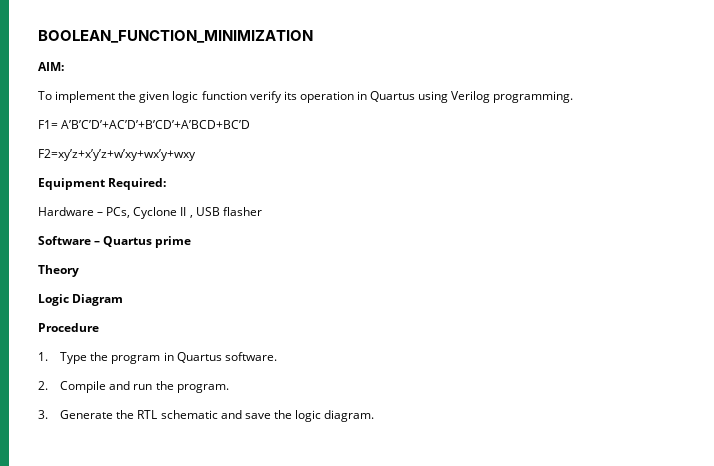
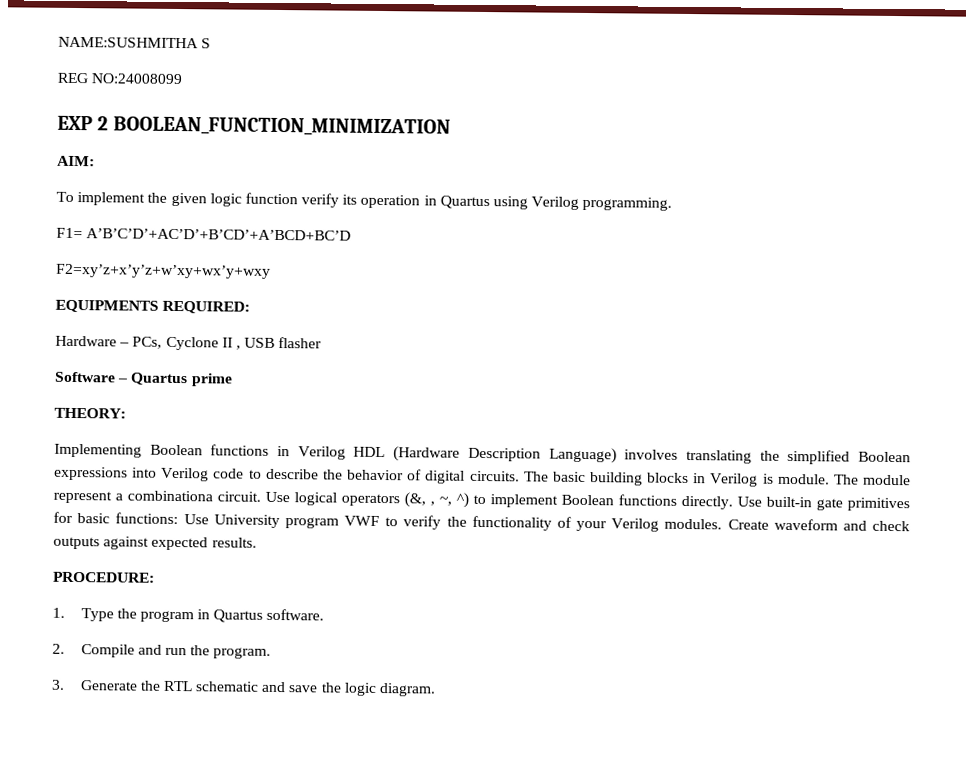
(38, 36) none -> [58,36,212,49] [57,72,184,85] [57,115,109,131] NAME:SUSHMITHA S // REG NO:24008099 // EXP 2
[38,178,167,190] Equipment Required: -> [55,299,251,314] EQUIPMENTS REQUIRED:
[38,265,79,277] [38,294,124,306] [38,323,99,332] Theory // Logic Diagram // Procedure -> [54,407,126,419] [54,443,912,465] [54,466,911,487] [53,490,910,512] [53,511,910,532] [53,536,257,551] [53,571,155,583] THEORY: // Implementing Boolean functions in Verilog HDL (Hardware Description Language) involves translating the simplified Boolean expressions into Verilog code to describe the behavior of digital circuits. The basic building blocks in Verilog is module. The module represent a combinationa circuit. Use logical operators (&, , ~, ^) to implement Boolean functions directly. Use built-in gate primitives for basic functions: Use University program VWF to verify the functionality of your Verilog modules. Create waveform and check outputs against expected results. // PROCEDURE:

